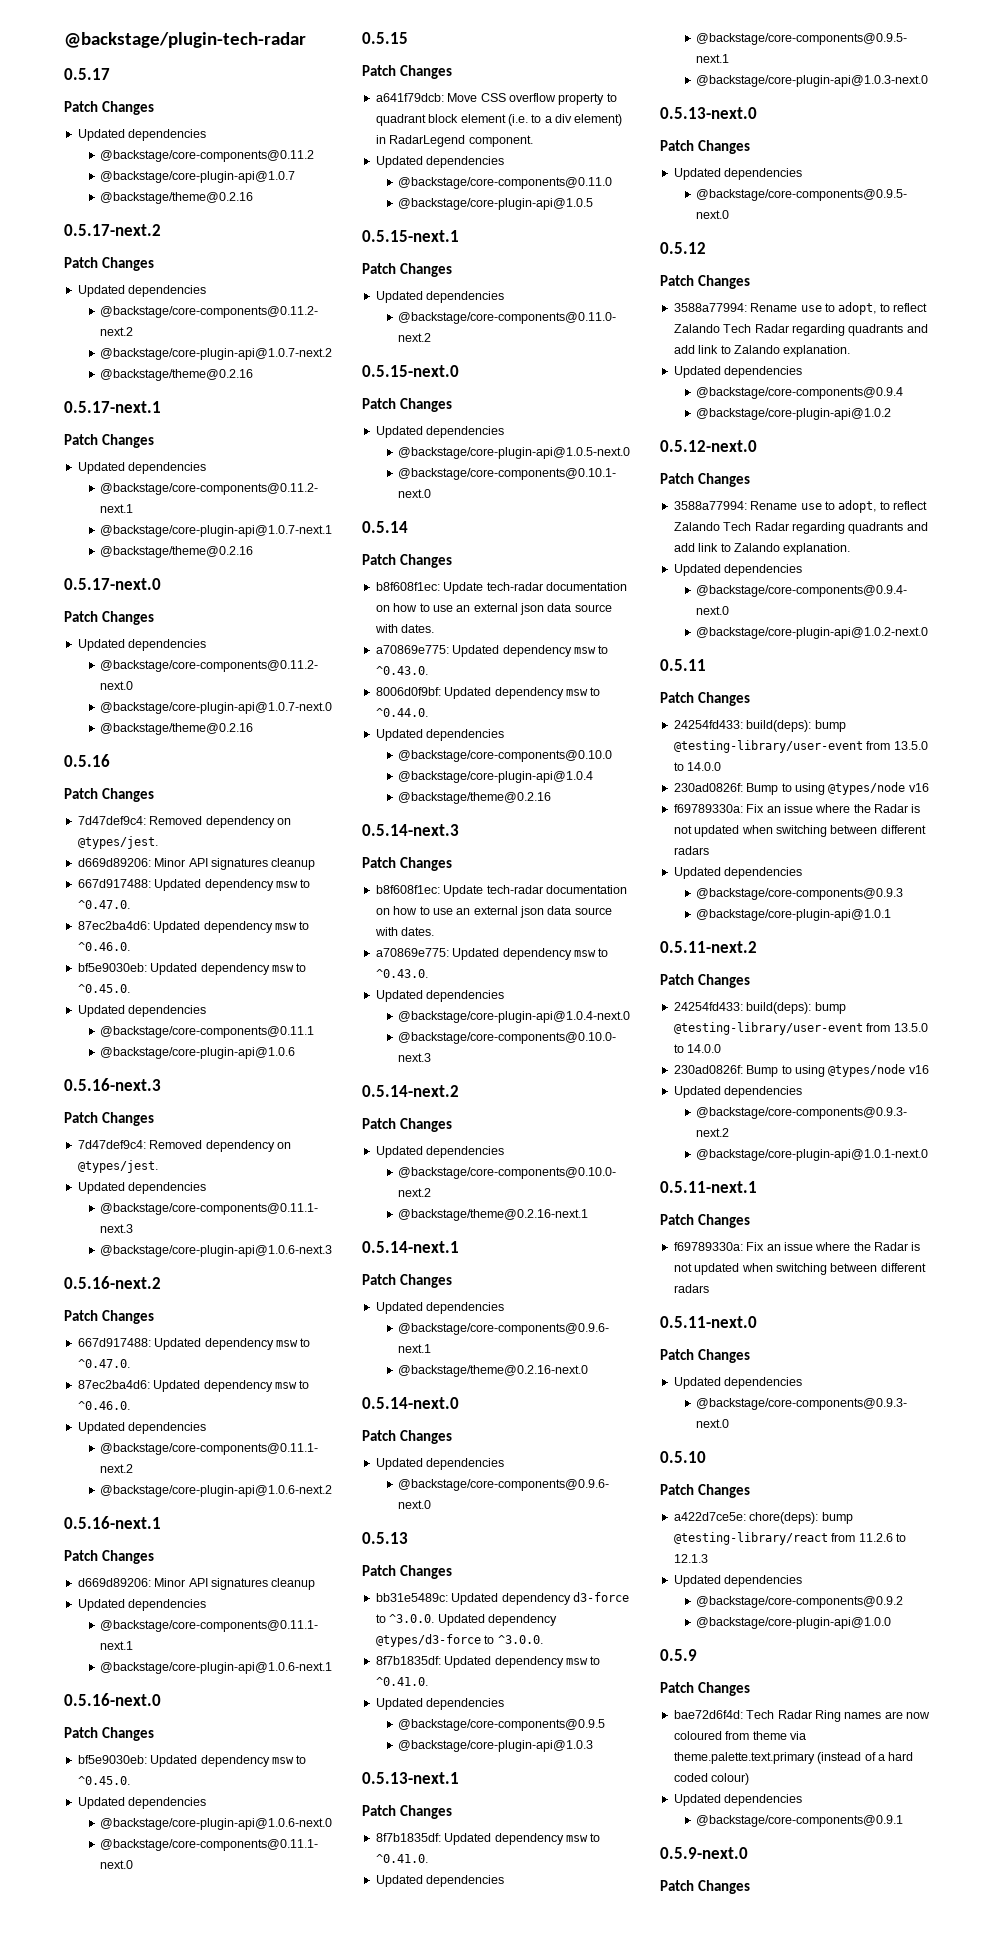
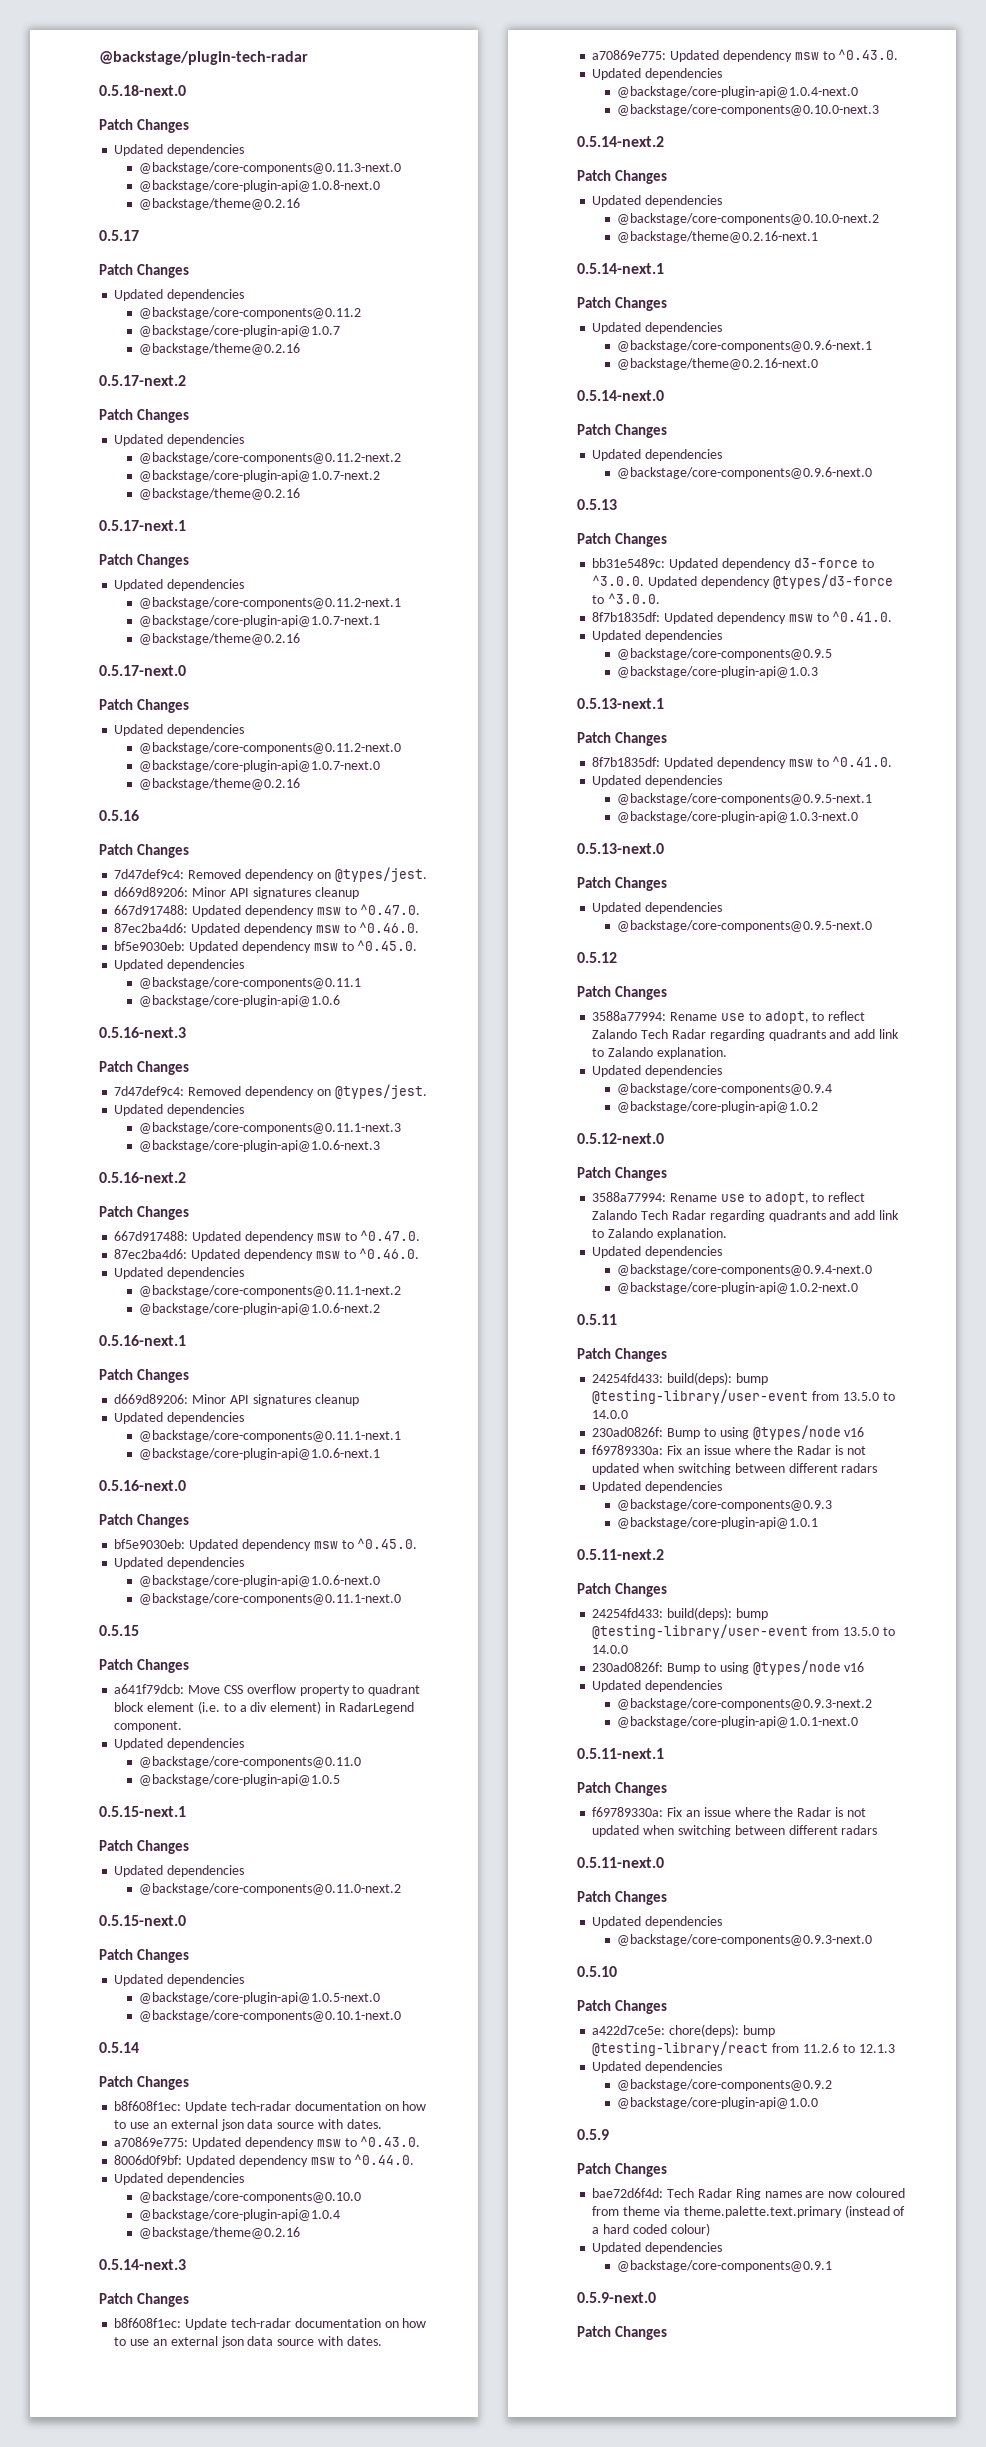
(306, 40) none -> [99,85,186,96] [99,119,189,133] [114,144,245,156] [139,162,402,174] [139,180,381,192] [139,198,301,210] // 0.5.18-next.0 // Patch Changes // Updated dependencies // @backstage/core-components@0.11.3-next.0 // @backstage/core-plugin-api@1.0.8-next.0 // @backstage/theme@0.2.16

